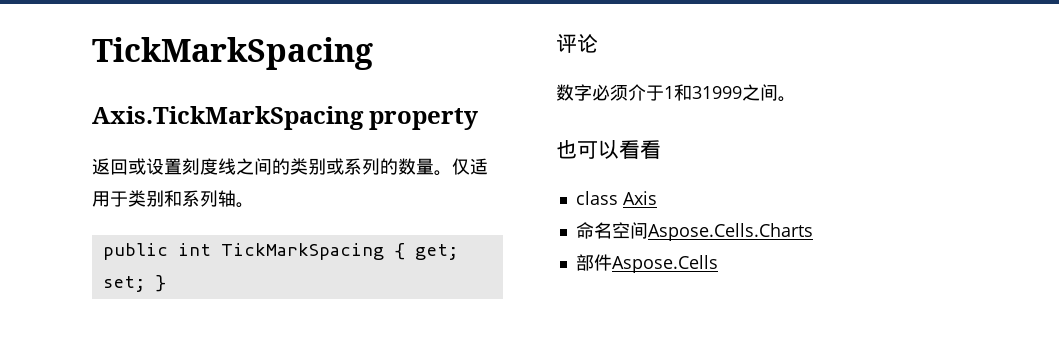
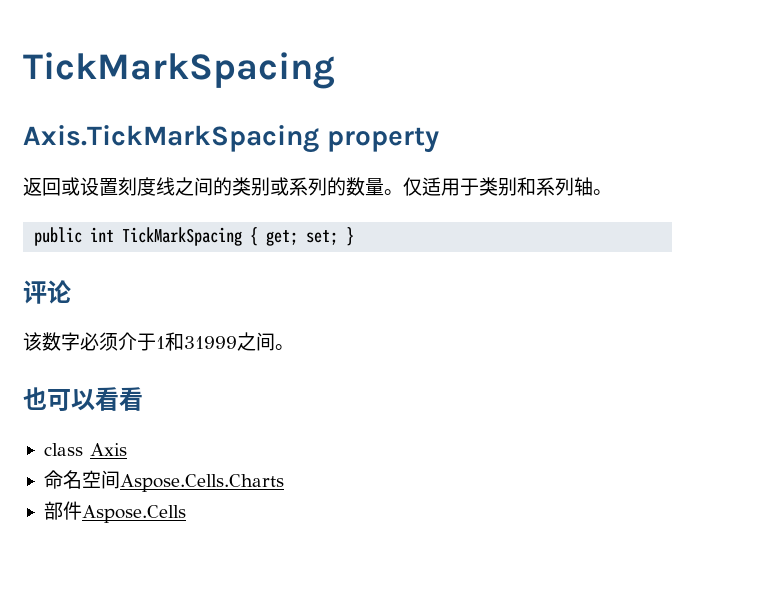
(598, 43) none -> [23,332,42,351] 该

